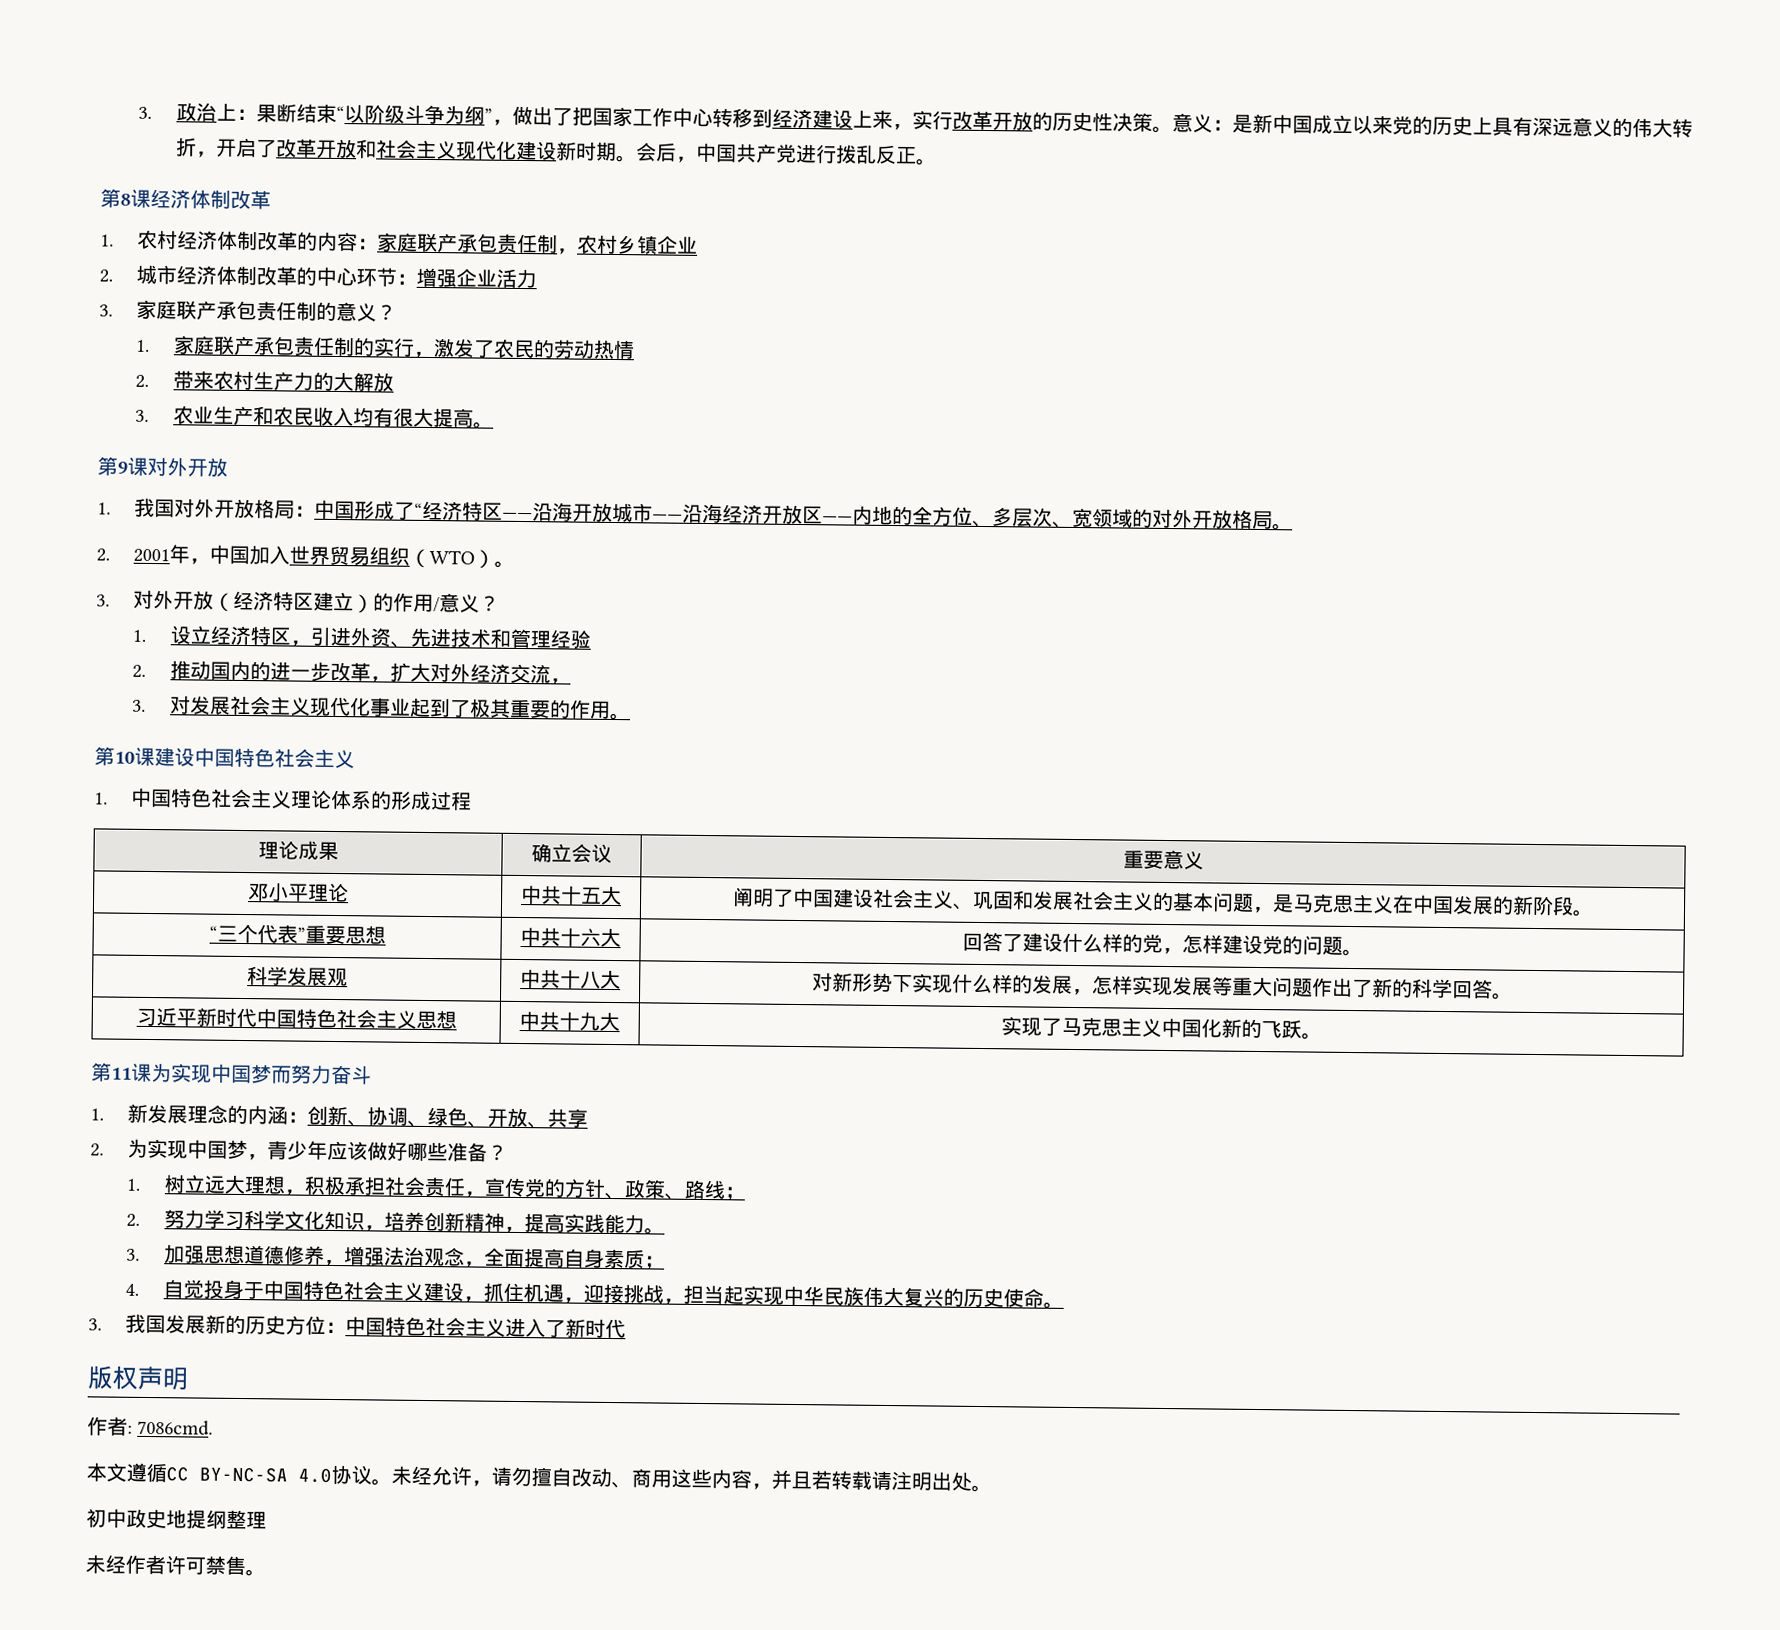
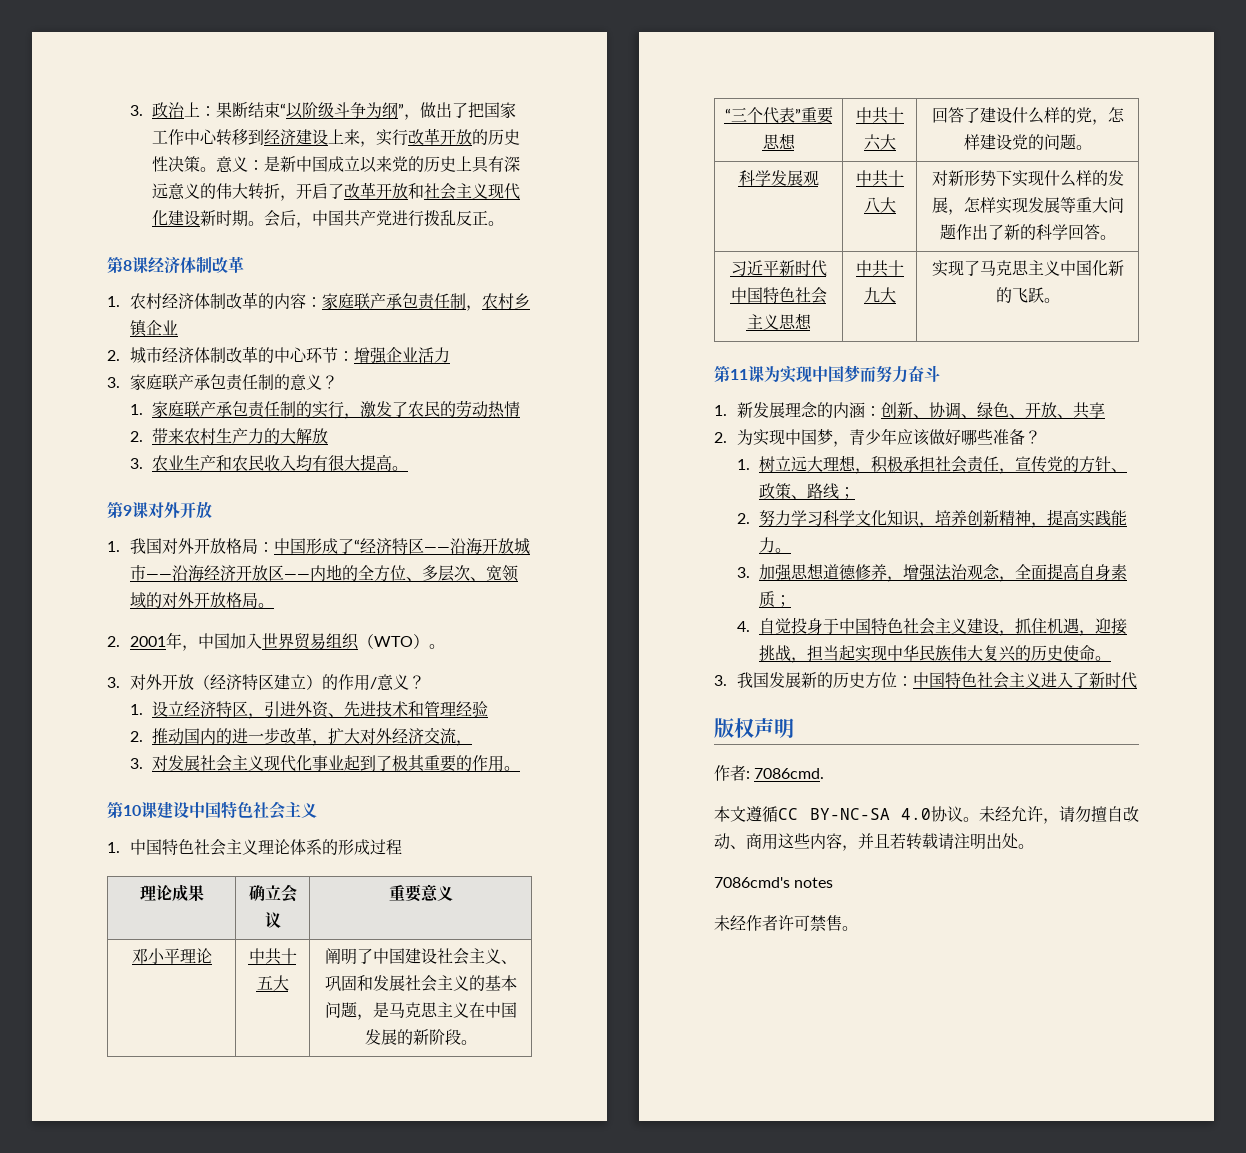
[86,1508,267,1530] 初中政史地提纲整理 -> [714,877,834,888] 7086cmd's notes

